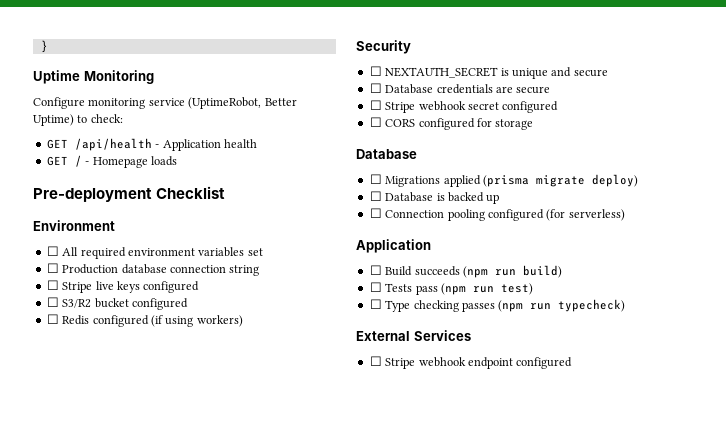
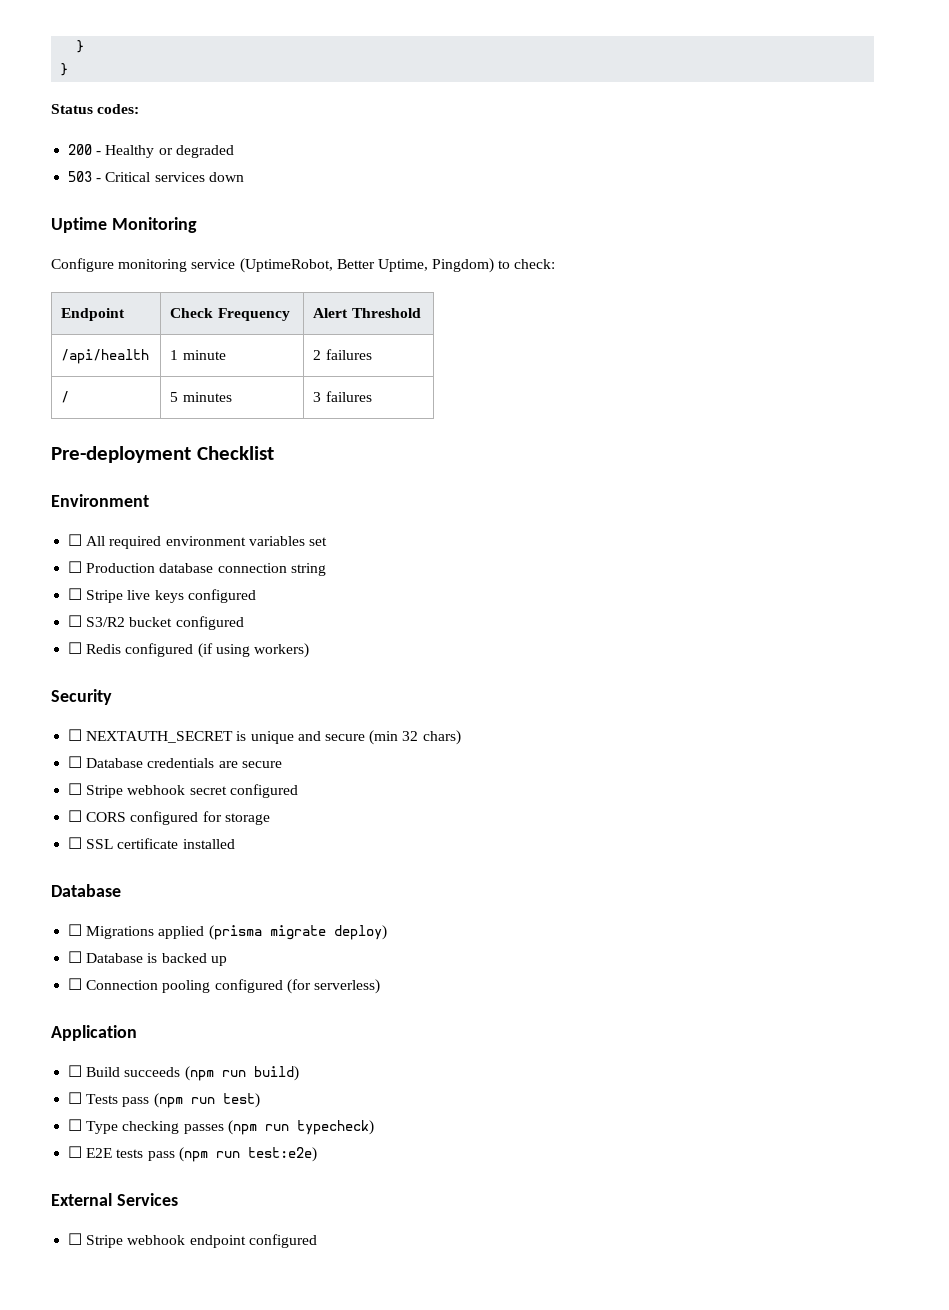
[40,40,48,53] } -> [76,40,85,53] [60,63,69,76] [51,104,140,114] [68,144,234,158] [68,171,244,182] } // } // Status codes: // 200 - Healthy or degraded // 503 - Critical services down
[33,114,74,126] Uptime) -> [377,258,495,273] Uptime, Pingdom)
[46,138,257,151] [46,155,177,168] // GET /api/health - Application health // GET / - Homepage loads -> [61,308,126,321] [170,308,290,321] [313,308,421,318] [61,349,150,364] [170,350,226,360] [313,349,372,360] [61,391,70,403] [170,392,232,402] [313,391,372,402] // Endpoint | Check Frequency | Alert Threshold // /api/health | 1 minute | 2 failures // / | 5 minutes | 3 failures
(608, 73) none -> [369,730,461,745] (min 32 chars)
(534, 124) none -> [68,837,235,849] // ☐ SSL certificate installed
(626, 305) none -> [68,1146,317,1162] // ☐ E2E tests pass (npm run test:e2e)

